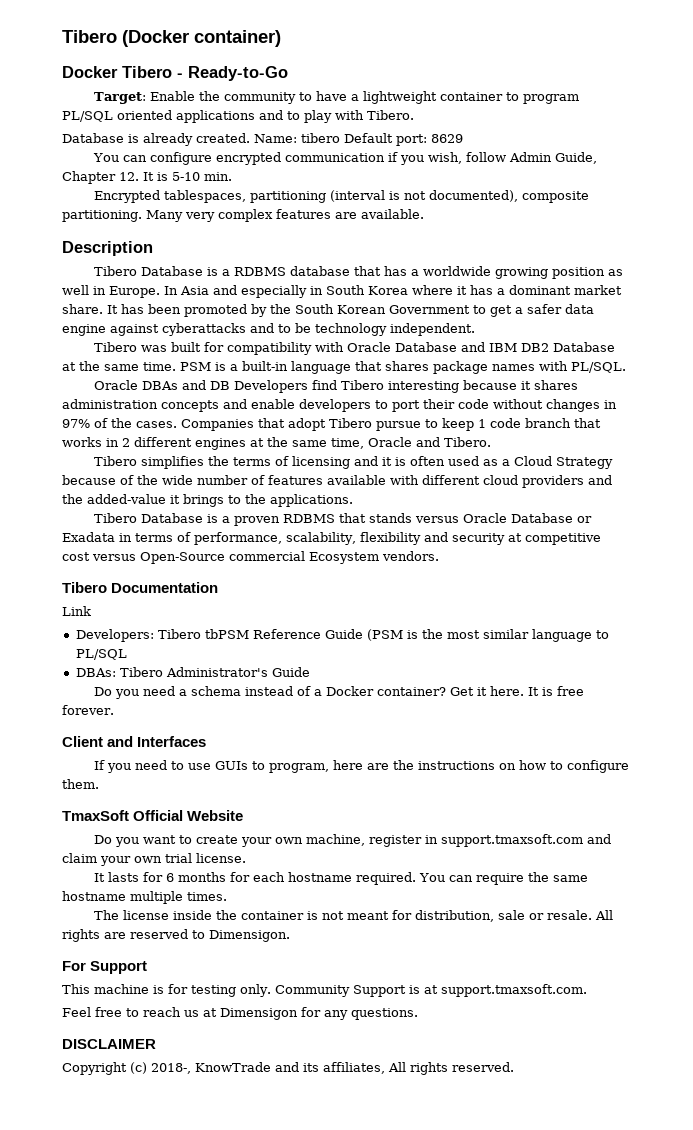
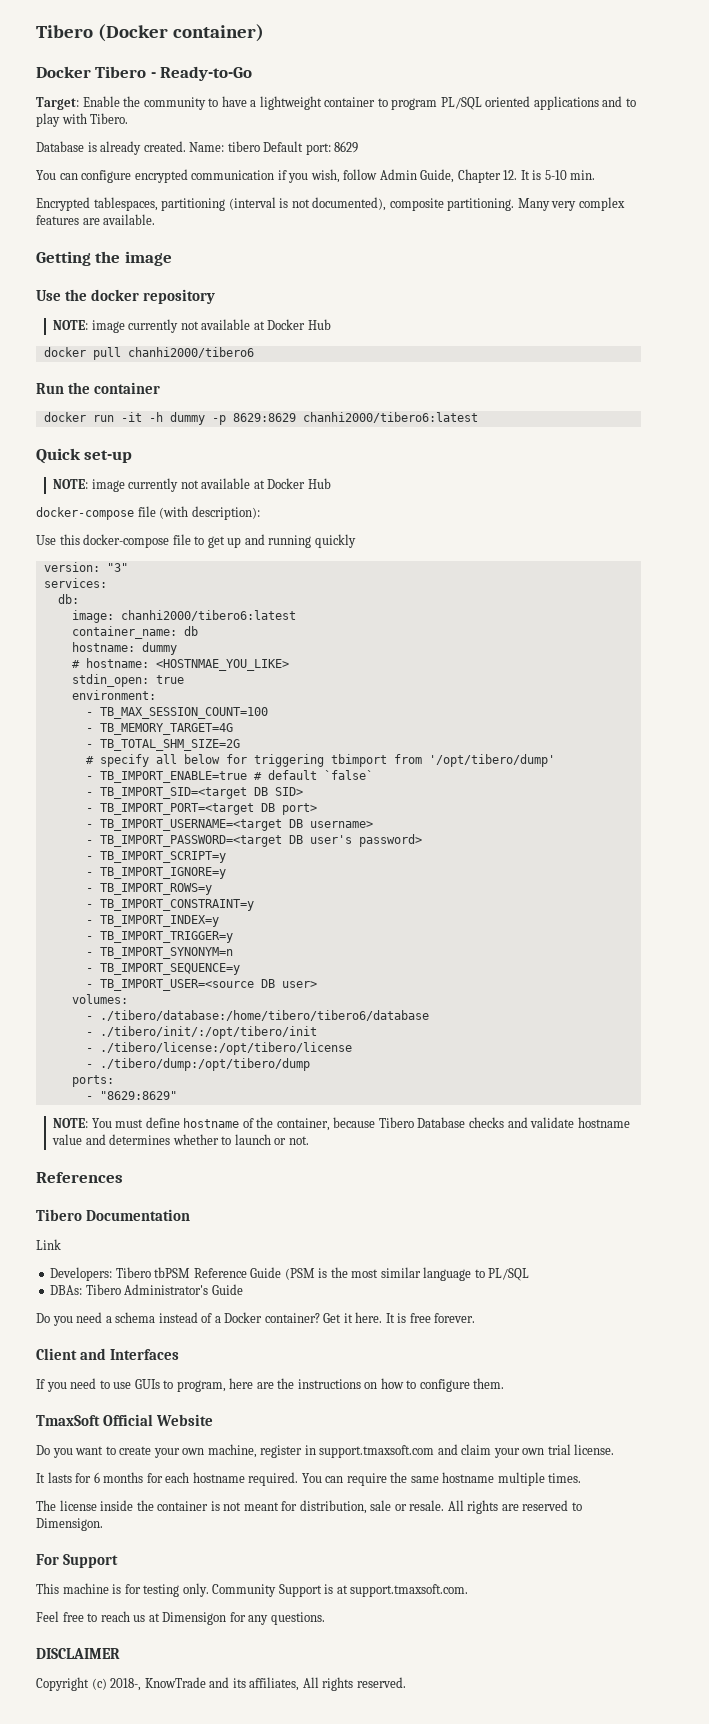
[62,241,153,256] [94,266,624,279] [62,285,622,298] [62,304,594,317] [62,323,475,336] [94,342,616,355] [62,361,626,374] [94,380,579,393] [62,399,617,412] [62,418,601,431] [62,437,491,450] [94,456,614,469] [62,475,612,488] [62,494,353,507] [94,513,593,526] [62,532,601,545] [62,551,439,564] Description // Tibero Database is a RDBMS database that has a worldwide growing position as well in Europe. In Asia and especially in South Korea where it has a dominant market share. It has been promoted by the South Korean Government to get a safer data engine against cyberattacks and to be technology independent. // Tibero was built for compatibility with Oracle Database and IBM DB2 Database at the same time. PSM is a built-in language that shares package names with PL/SQL. // Oracle DBAs and DB Developers find Tibero interesting because it shares administration concepts and enable developers to port their code without changes in 97% of the cases. Companies that adopt Tibero pursue to keep 1 code branch that works in 2 different engines at the same time, Oracle and Tibero. // Tibero simplifies the terms of licensing and it is often used as a Cloud Strategy because of the wide number of features available with different cloud providers and the added-value it brings to the applications. // Tibero Database is a proven RDBMS that stands versus Oracle Database or Exadata in terms of performance, scalability, flexibility and security at competitive cost versus Open-Source commercial Ecosystem vendors. -> [36,251,172,266] [36,289,215,304] [53,319,331,333] [43,347,254,360] [36,382,160,394] [43,412,478,425] [36,448,133,464] [53,478,331,492] [36,506,260,520] [36,534,356,548] [43,562,128,572] [43,578,107,588] [57,594,79,604] [71,610,296,623] [71,626,198,639] [71,642,177,655] [71,658,289,671] [71,674,184,687] [71,690,156,700] [85,707,268,719] [85,723,233,735] [85,739,240,751] [85,754,555,767] [85,770,373,783] [85,787,303,799] [85,803,317,815] [85,819,373,831] [85,834,422,847] [85,851,226,863] [85,867,226,879] [85,883,212,895] [85,899,254,911] [85,915,219,927] [85,931,233,943] [85,947,233,959] [85,963,240,975] [85,979,317,991] [71,994,128,1004] [85,1010,429,1021] [85,1026,317,1039] [85,1042,352,1055] [85,1058,310,1071] [71,1075,114,1087] [85,1091,177,1100] [53,1117,630,1131] [52,1134,309,1145] [36,1172,123,1183] Getting the image // Use the docker repository // NOTE: image currently not available at Docker Hub // docker pull chanhi2000/tibero6 // Run the container // docker run -it -h dummy -p 8629:8629 chanhi2000/tibero6:latest // Quick set-up // NOTE: image currently not available at Docker Hub // docker-compose file (with description): // Use this docker-compose file to get up and running quickly // version: "3" // services: // db: // image: chanhi2000/tibero6:latest // container_name: db // hostname: dummy // # hostname: <HOSTNMAE_YOU_LIKE> // stdin_open: true // environment: // - TB_MAX_SESSION_COUNT=100 // - TB_MEMORY_TARGET=4G // - TB_TOTAL_SHM_SIZE=2G // # specify all below for triggering tbimport from '/opt/tibero/dump' // - TB_IMPORT_ENABLE=true # default `false` // - TB_IMPORT_SID=<target DB SID> // - TB_IMPORT_PORT=<target DB port> // - TB_IMPORT_USERNAME=<target DB username> // - TB_IMPORT_PASSWORD=<target DB user's password> // - TB_IMPORT_SCRIPT=y // - TB_IMPORT_IGNORE=y // - TB_IMPORT_ROWS=y // - TB_IMPORT_CONSTRAINT=y // - TB_IMPORT_INDEX=y // - TB_IMPORT_TRIGGER=y // - TB_IMPORT_SYNONYM=n // - TB_IMPORT_SEQUENCE=y // - TB_IMPORT_USER=<source DB user> // volumes: // - ./tibero/database:/home/tibero/tibero6/database // - ./tibero/init/:/opt/tibero/init // - ./tibero/license:/opt/tibero/license // - ./tibero/dump:/opt/tibero/dump // ports: // - "8629:8629" // NOTE: You must define hostname of the container, because Tibero Database checks and validate hostname value and determines whether to launch or not. // References

